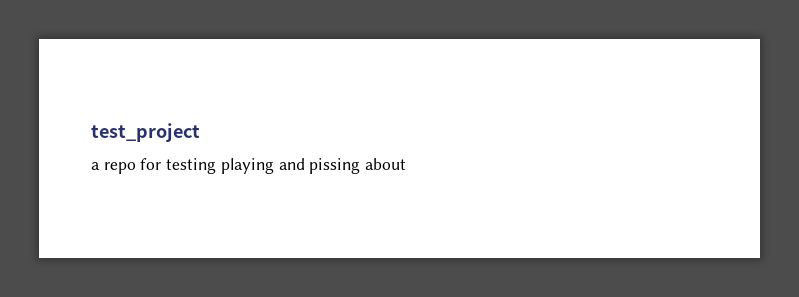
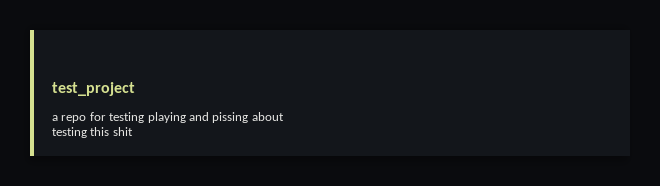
(407, 164) none -> [52,127,133,138] // testing this shit

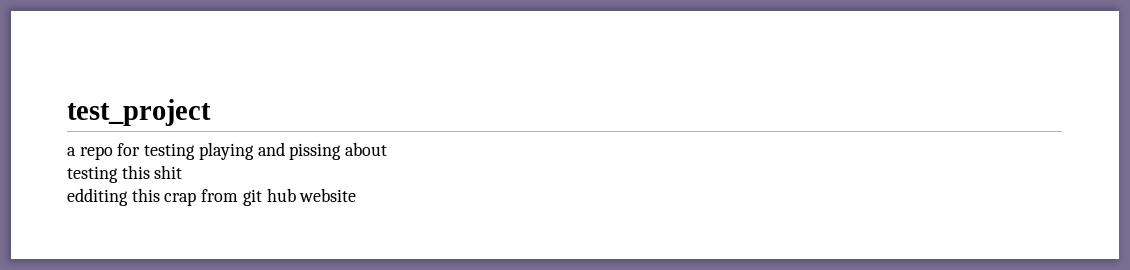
(133, 131) none -> [67,188,357,206] // edditing this crap from git hub website

